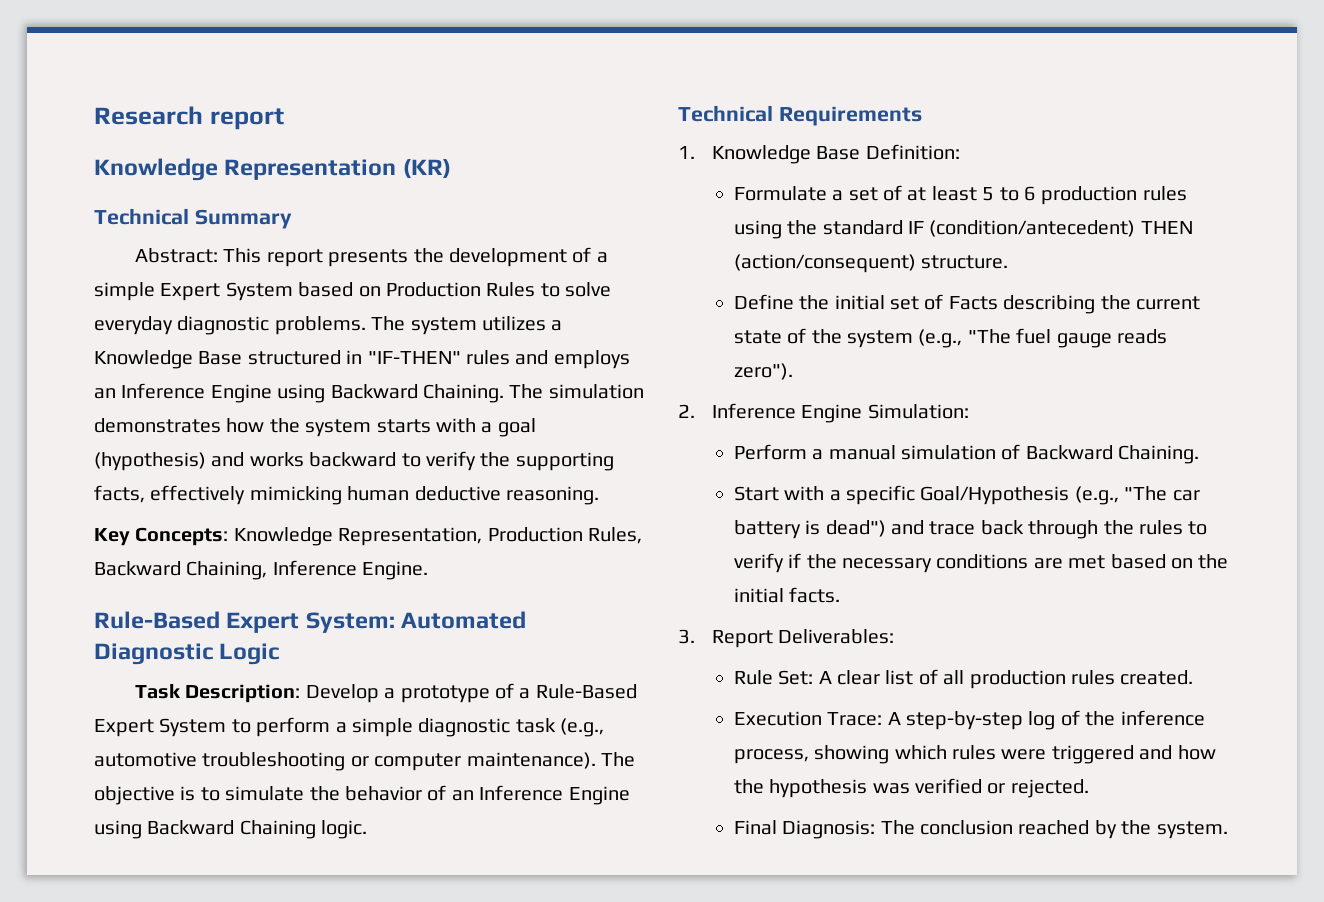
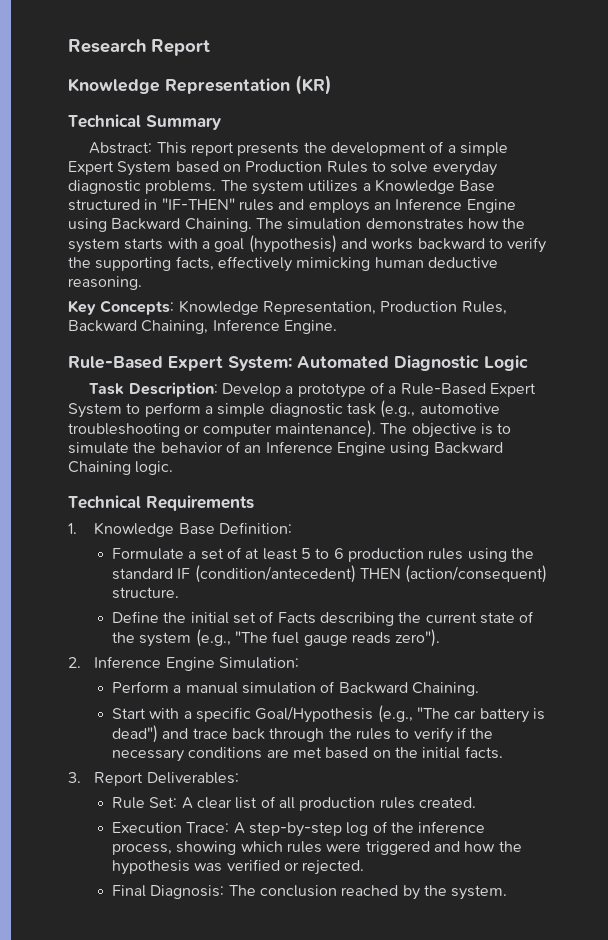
[209,108,284,130] report -> [151,39,210,56] Report

